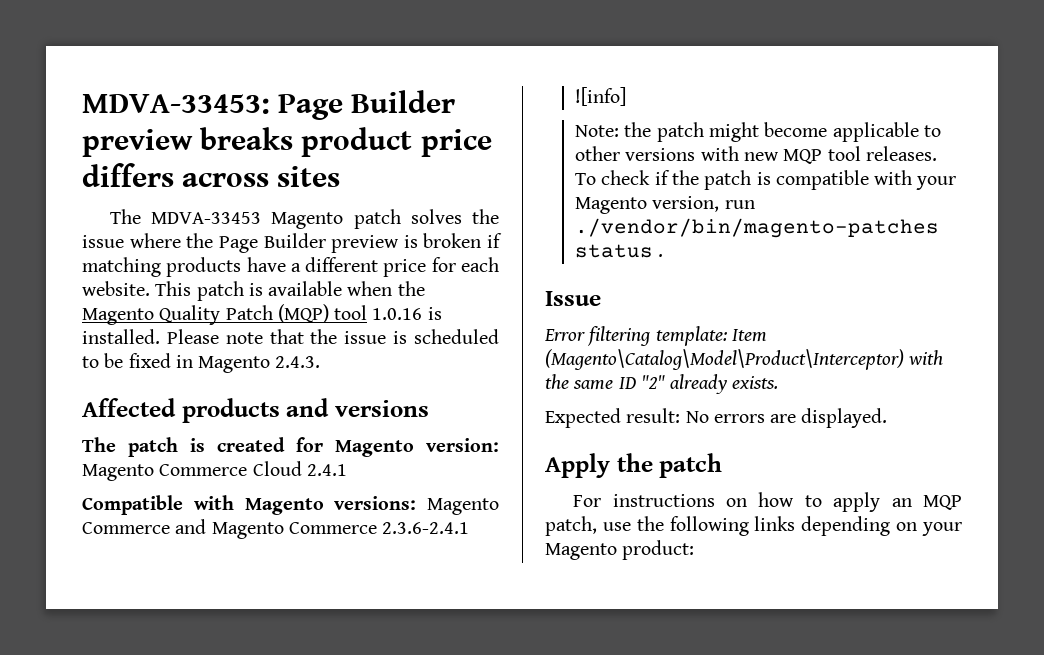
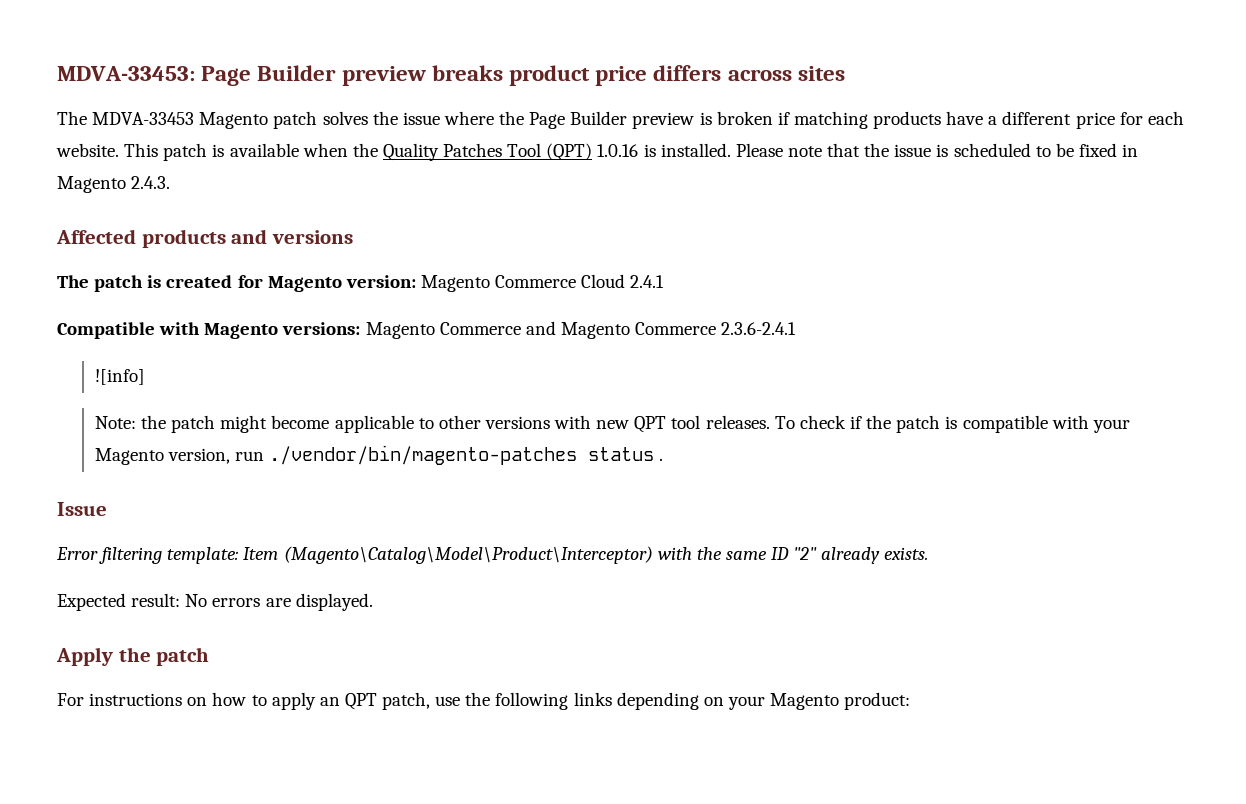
[82,304,368,325] Magento Quality Patch (MQP) tool -> [382,143,593,161] Quality Patches Tool (QPT)
[783,149,823,164] MQP -> [634,416,667,433] QPT
[922,495,962,510] MQP -> [344,693,377,710] QPT

